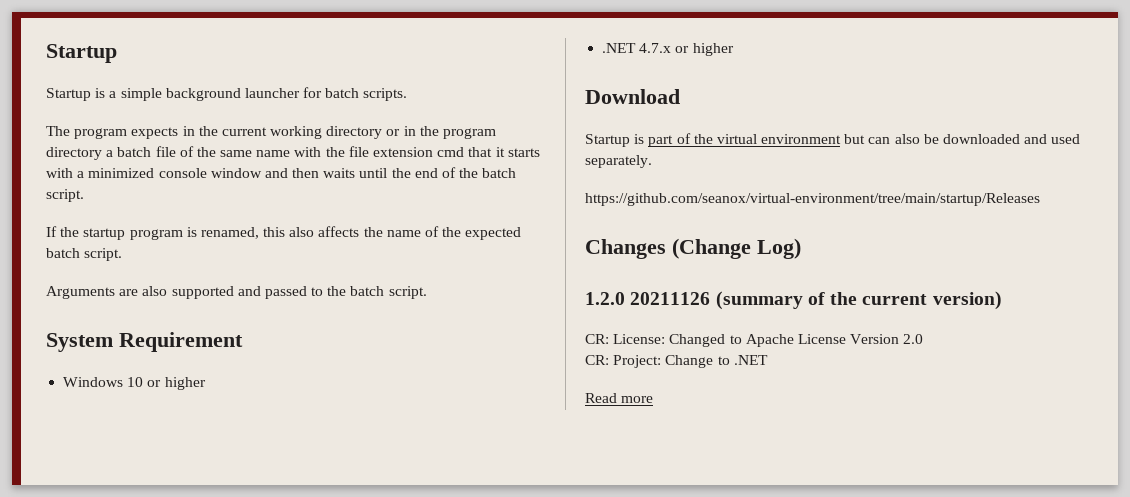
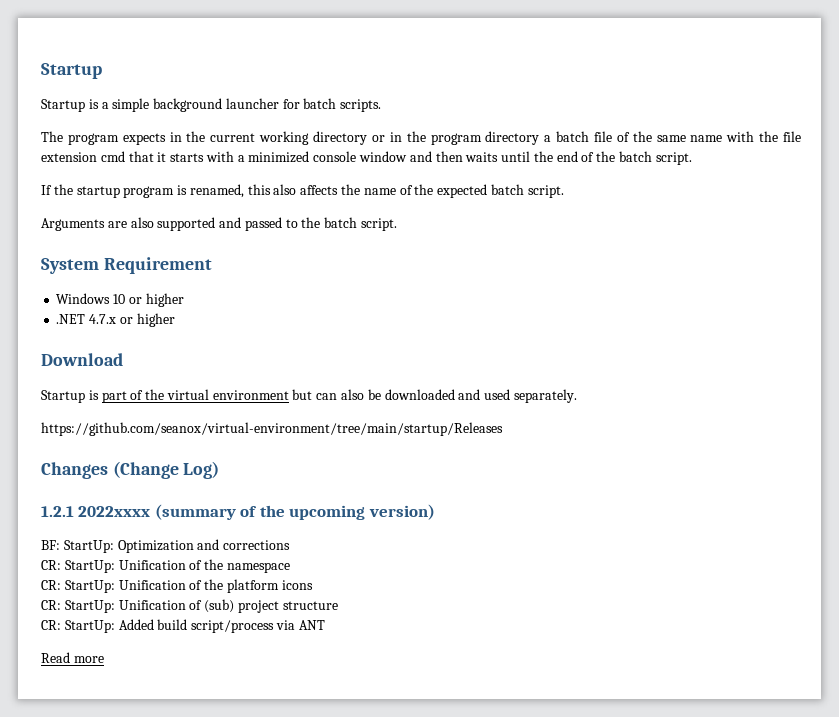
[585,292,711,305] 1.2.0 20211126 -> [41,506,151,517] 1.2.1 2022xxxx
[862,294,928,305] current -> [289,505,366,520] upcoming
[585,334,924,347] [585,355,768,368] CR: License: Changed to Apache License Version 2.0 // CR: Project: Change to .NET -> [41,539,291,553] [41,559,290,573] [41,579,313,593] [41,599,338,613] [41,619,325,633] BF: StartUp: Optimization and corrections // CR: StartUp: Unification of the namespace // CR: StartUp: Unification of the platform icons // CR: StartUp: Unification of (sub) project structure // CR: StartUp: Added build script/process via ANT

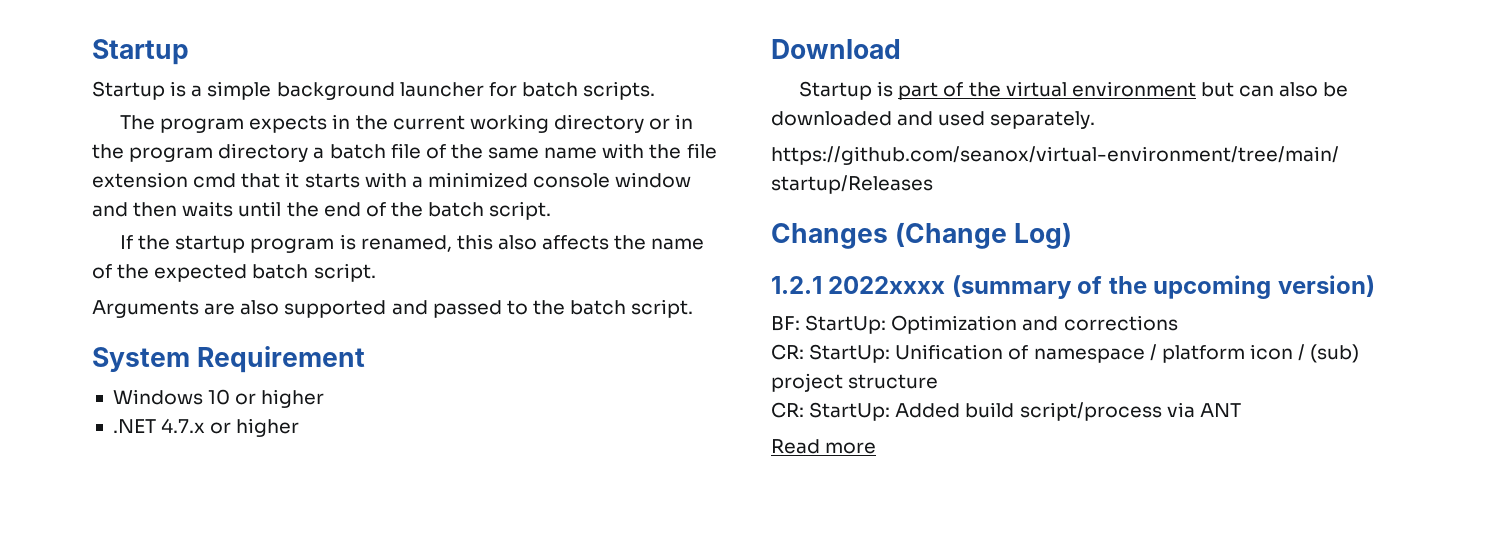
[204,559,224,570] the -> (1029, 352) none
[41,579,313,593] [41,600,203,613] // CR: StartUp: Unification of the platform icons // CR: StartUp: Unification of -> [1149,344,1306,363] / platform icon /

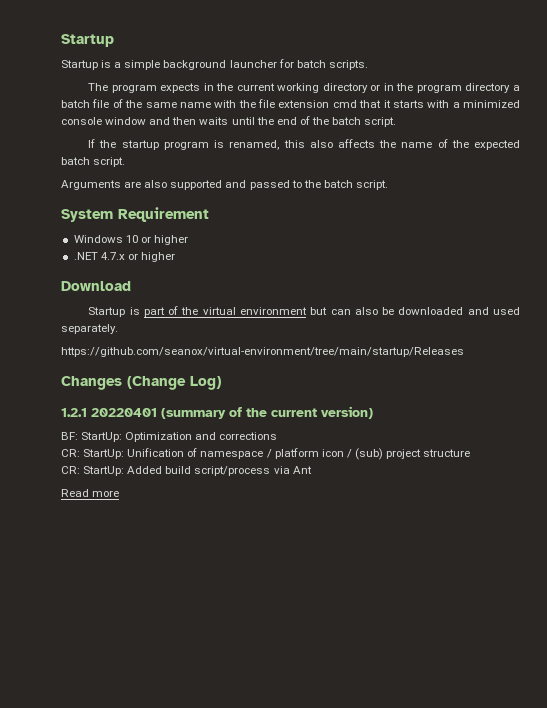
[828,276,946,294] 2022xxxx -> [91,408,157,417] 20220401
[1153,275,1272,299] upcoming -> [271,408,317,417] current
[1199,403,1241,417] ANT -> [292,466,312,474] Ant

